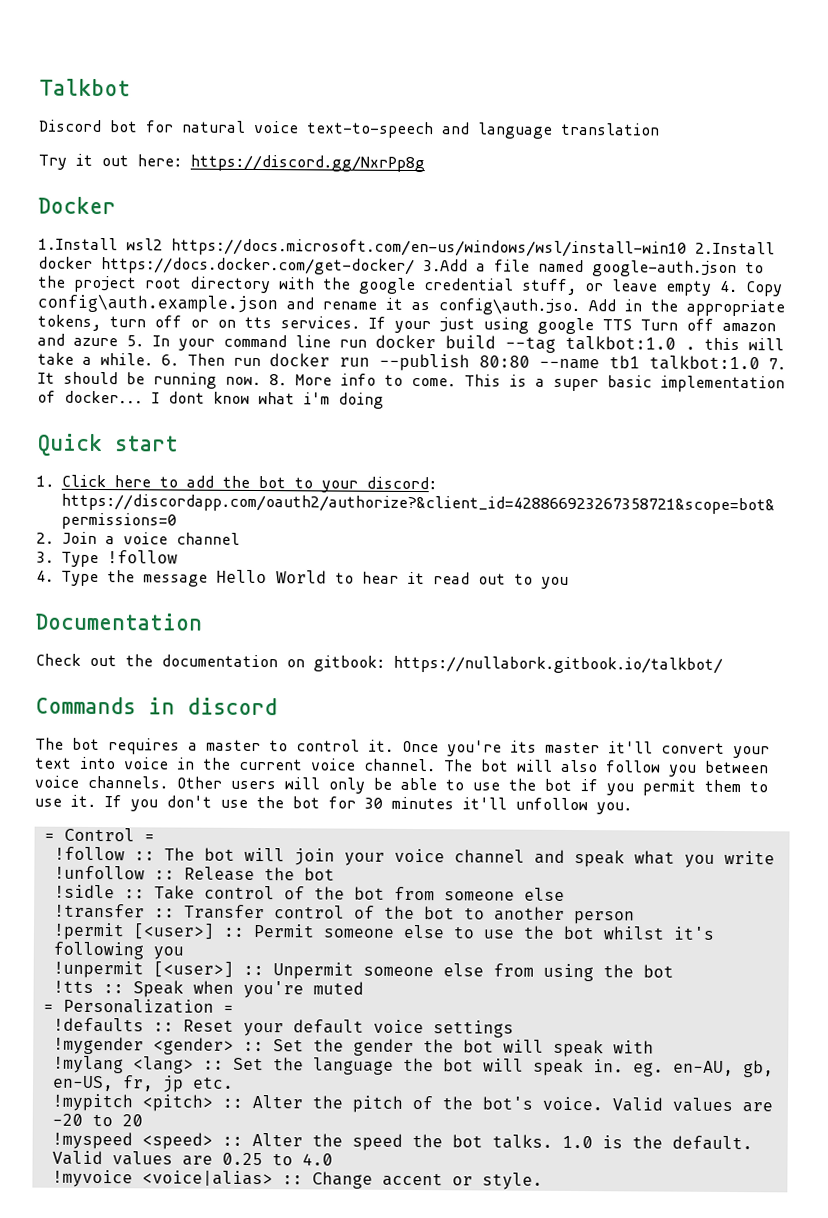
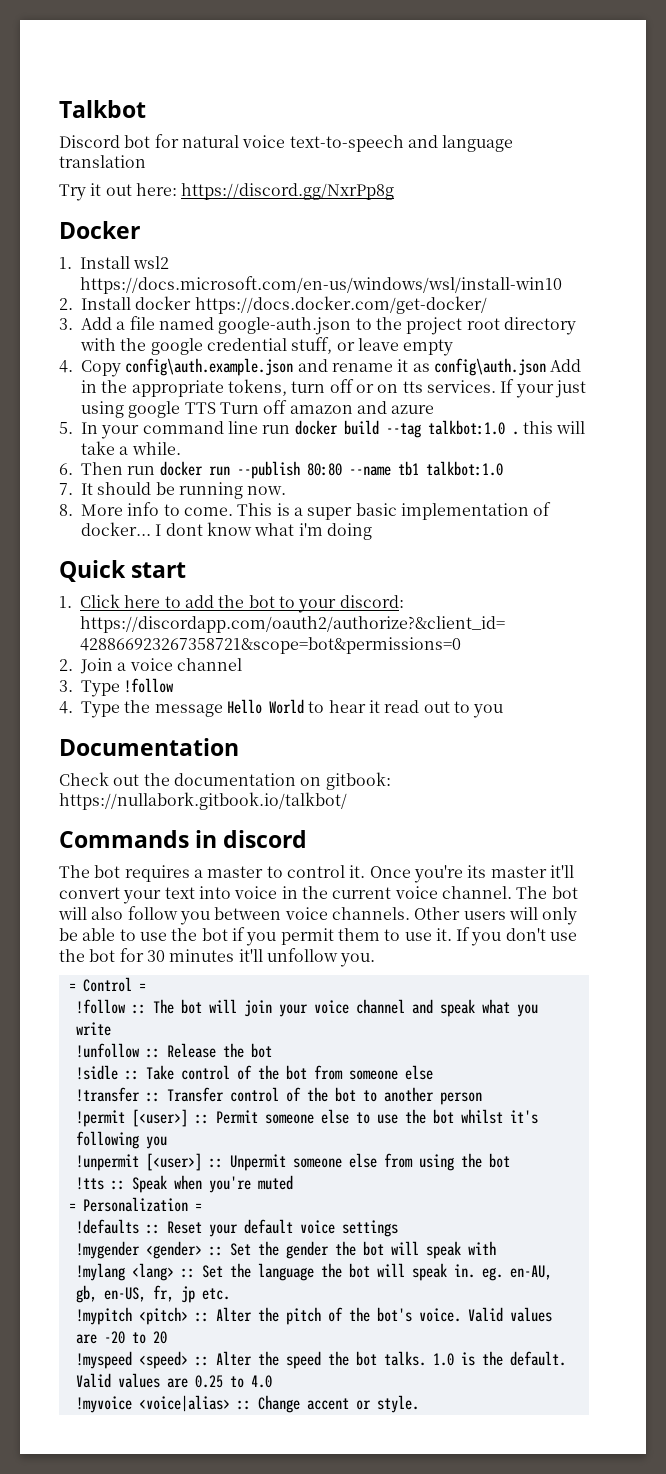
[38,237,118,251] 1.Install -> [59,256,130,269] 1. Install
[695,241,775,255] 2.Install -> [59,297,131,310] // 2. Install
[423,259,468,272] 3.Add -> [59,317,112,330] // 3. Add
(712, 288) none -> (454, 347) //
[438,298,580,316] config\auth.jso. -> [433,358,546,376] config\auth.json
(118, 342) none -> (435, 409) //
(153, 359) none -> (181, 448) //
(760, 363) none -> (503, 468) //
(261, 381) none -> (287, 490) //

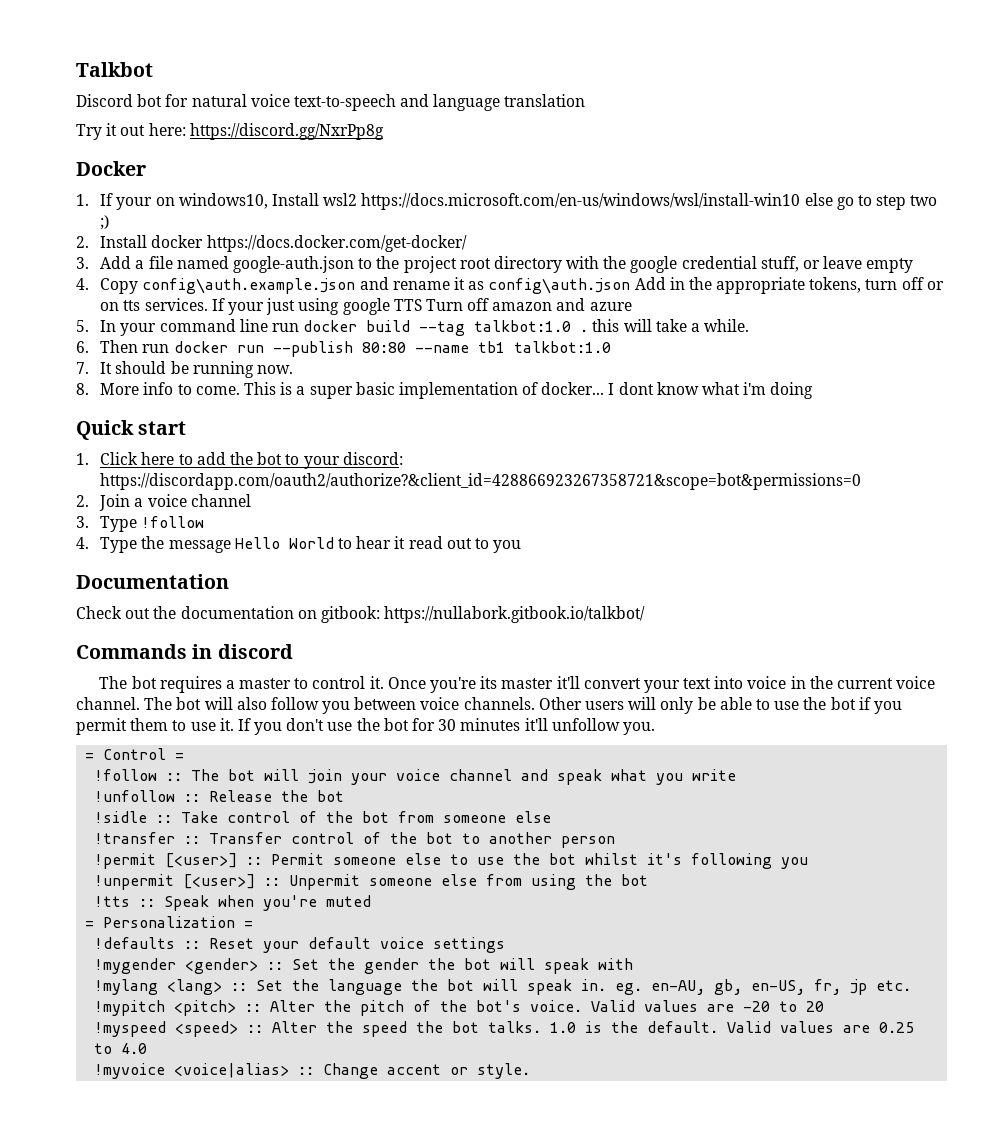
(72, 263) none -> [100,193,268,210] If your on windows10,
(562, 285) none -> [804,193,938,210] [100,215,110,230] else go to step two ;)

